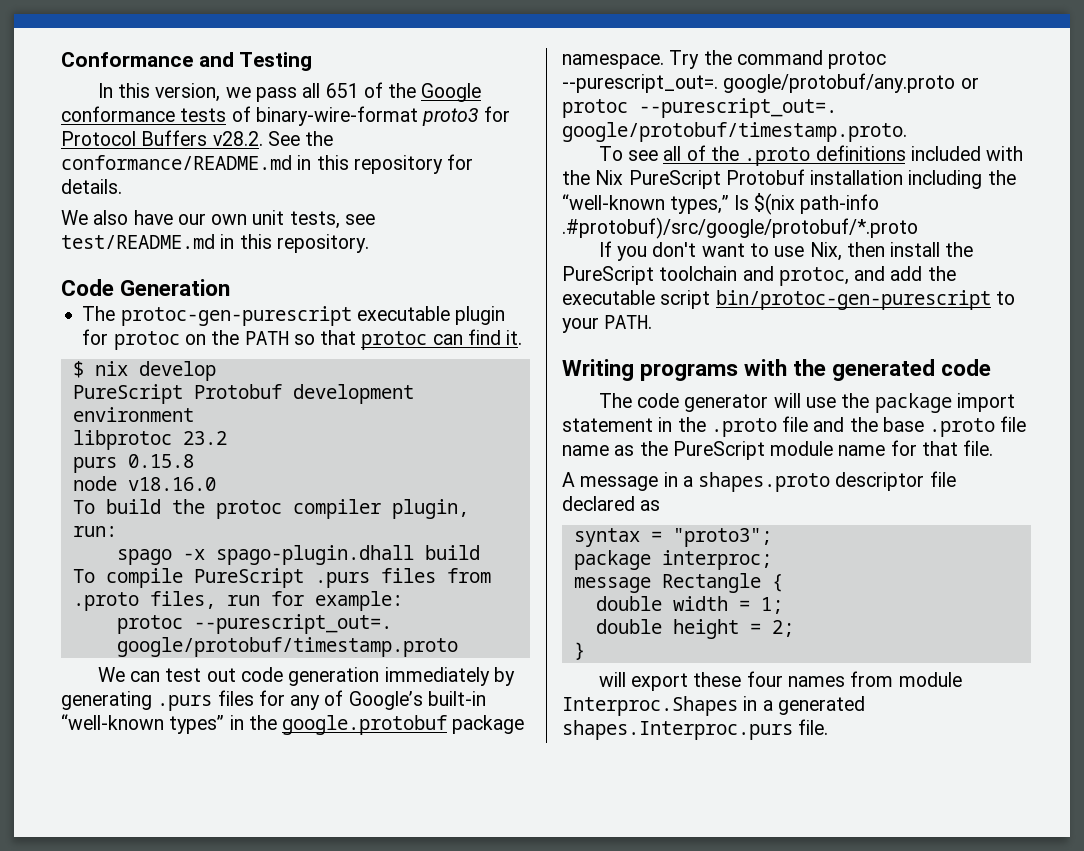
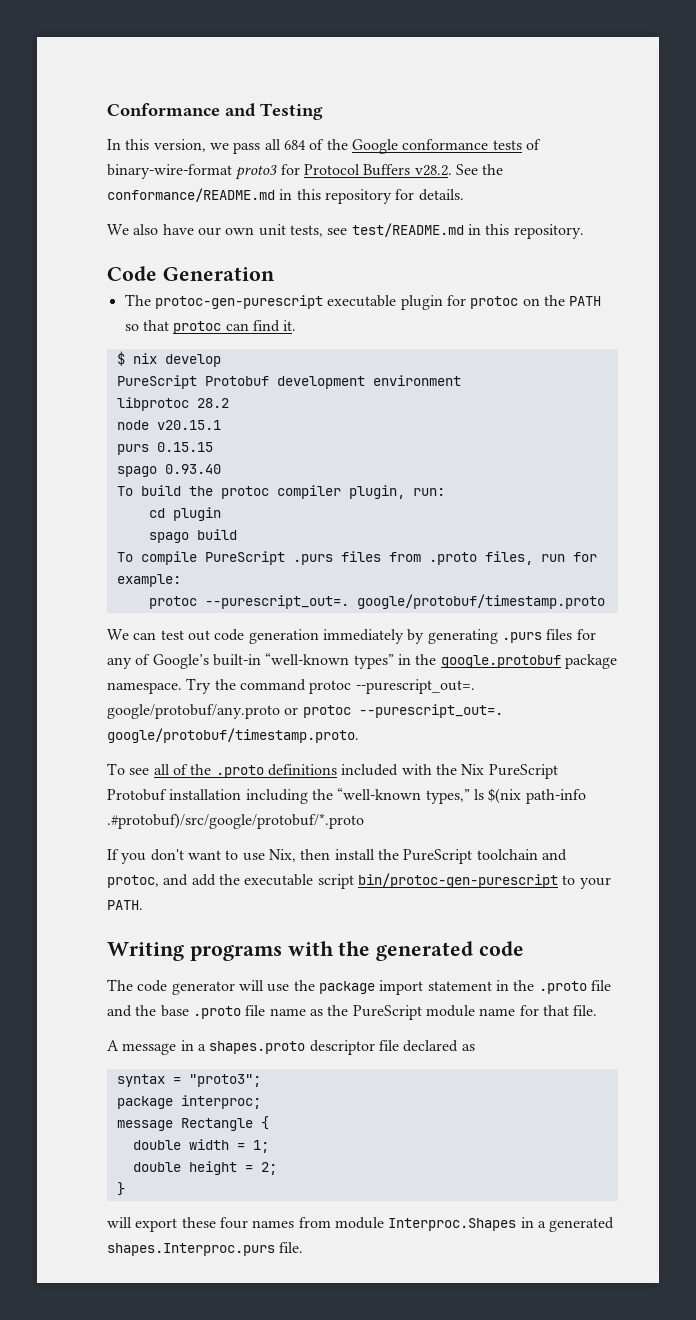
[325,83,359,98] 651 -> [283,140,306,150] 684
[182,431,227,445] [72,454,194,473] [72,476,216,491] 23.2 // purs 0.15.8 // node v18.16.0 -> [196,398,229,408] [116,420,221,430] [116,442,213,455] [116,464,221,477] 28.2 // node v20.15.1 // purs 0.15.15 // spago 0.93.40
[116,545,414,565] // spago -x spago-plugin.dhall -> [148,507,221,521] [148,532,189,543] // cd plugin // spago

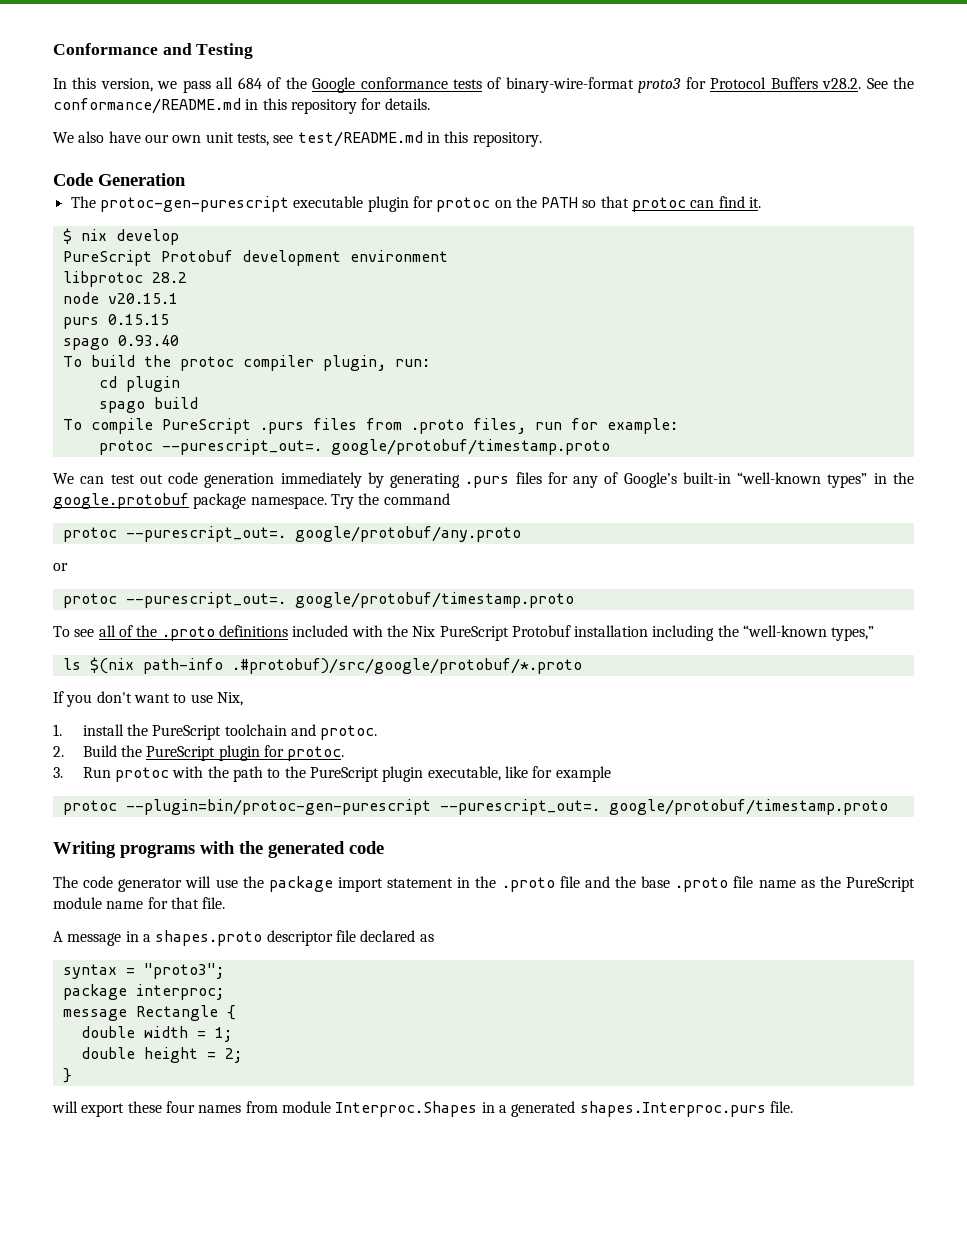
(306, 685) none -> (450, 499) //
(280, 711) none -> (521, 534) //
[302,704,503,718] [107,728,359,743] protoc --purescript_out=. google/protobuf/timestamp.proto. -> [62,592,574,608] // protoc --purescript_out=. google/protobuf/timestamp.proto
(470, 796) none -> (875, 633) //
[300,849,331,860] then -> [53,724,62,736] // 1.
[107,873,611,889] [107,900,143,910] protoc, and add the executable script bin/protoc-gen-purescript to your PATH. -> [320,725,378,740] [53,745,345,761] [53,766,611,782] [62,799,888,815] protoc. // 2. Build the PureScript plugin for protoc. // 3. Run protoc with the path to the PureScript plugin executable, like for example // protoc --plugin=bin/protoc-gen-purescript --purescript_out=. google/protobuf/timestamp.proto

